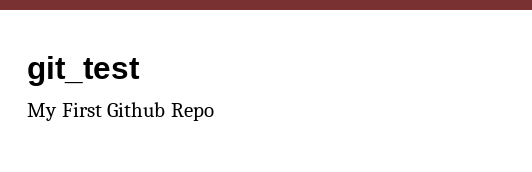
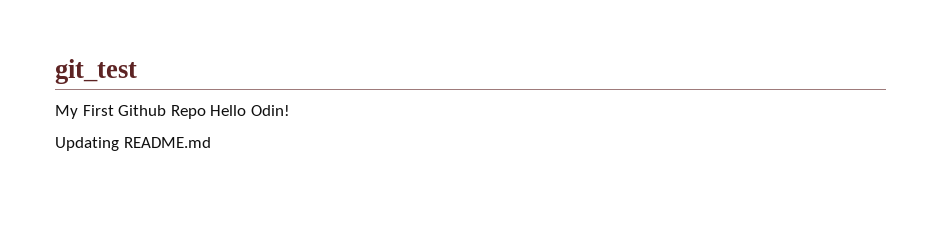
(214, 112) none -> [210,105,290,116] [55,137,211,151] Hello Odin! // Updating README.md

